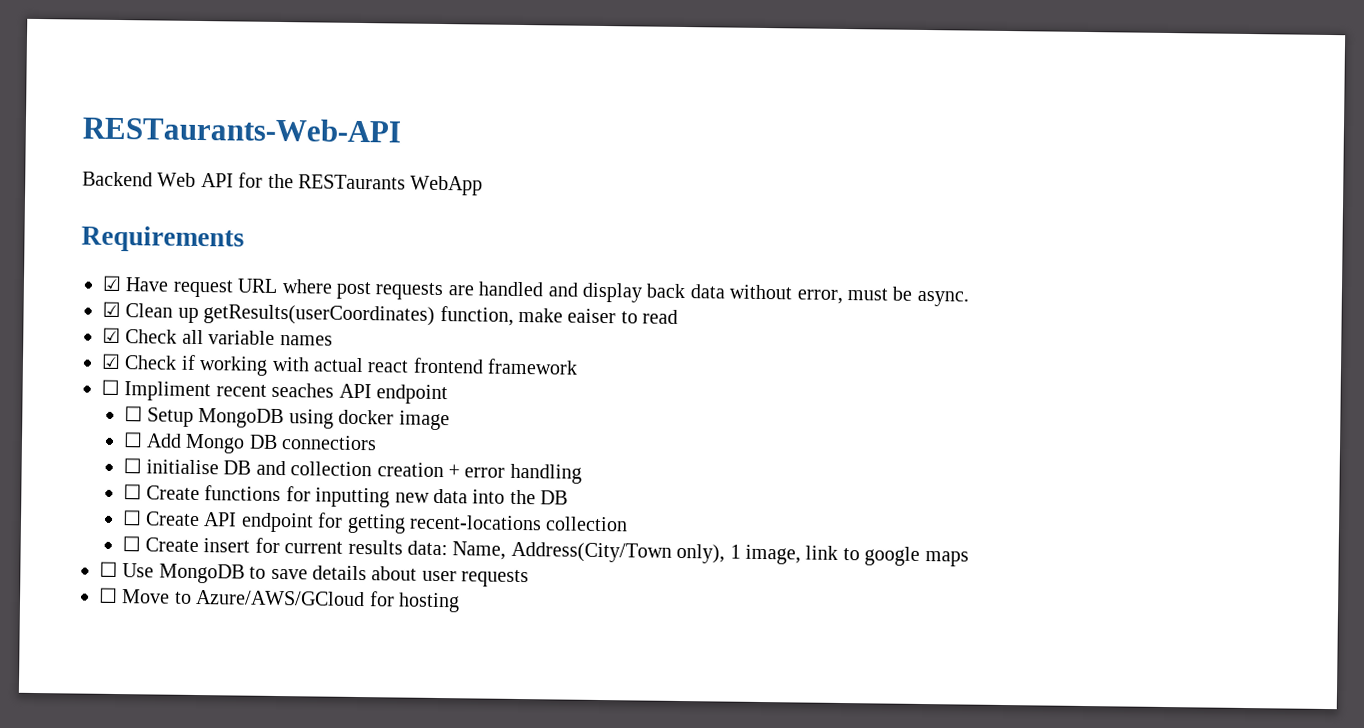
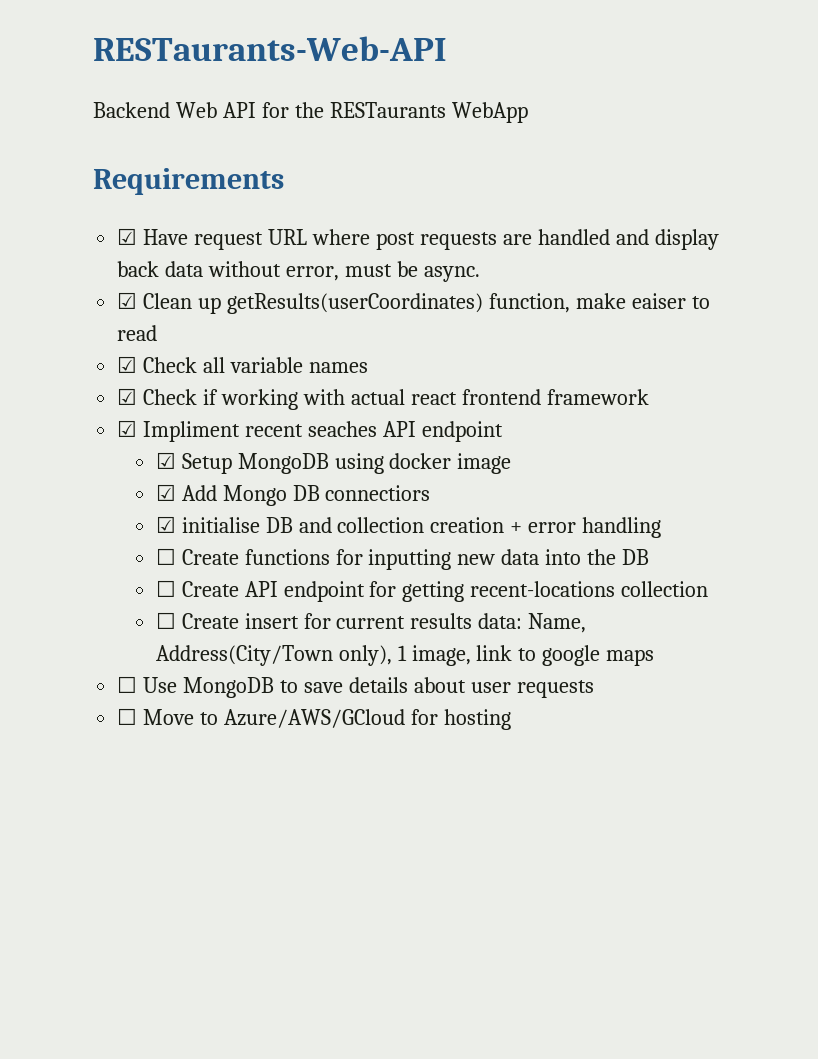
[101,379,120,396] ☐ -> [117,420,138,437] ☑
[123,406,143,422] ☐ -> [155,452,176,469] ☑
[122,432,143,448] ☐ -> [155,484,176,501] ☑
[122,458,142,474] ☐ -> [155,516,176,533] ☑

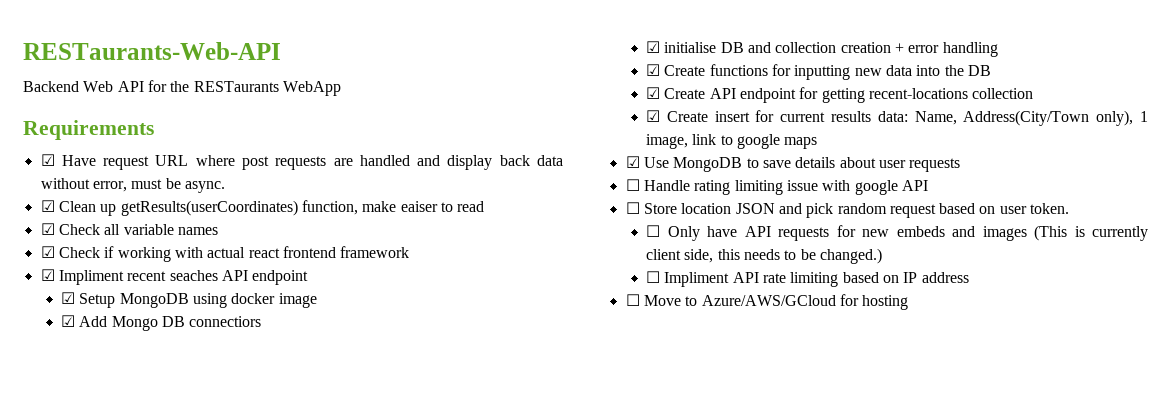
[155,548,176,565] ☐ -> [646,64,661,76] ☑
[155,580,176,597] ☐ -> [646,87,661,99] ☑
[155,612,176,629] ☐ -> [646,110,661,122] ☑
[117,676,138,693] ☐ -> [625,156,640,168] ☑
(594, 689) none -> [625,179,928,195] [625,202,1070,218] [646,225,1148,241] [646,248,883,264] [646,271,969,287] // ☐ Handle rating limiting issue with google API // ☐ Store location JSON and pick random request based on user token. // ☐ Only have API requests for new embeds and images (This is currently client side, this needs to be changed.) // ☐ Impliment API rate limiting based on IP address

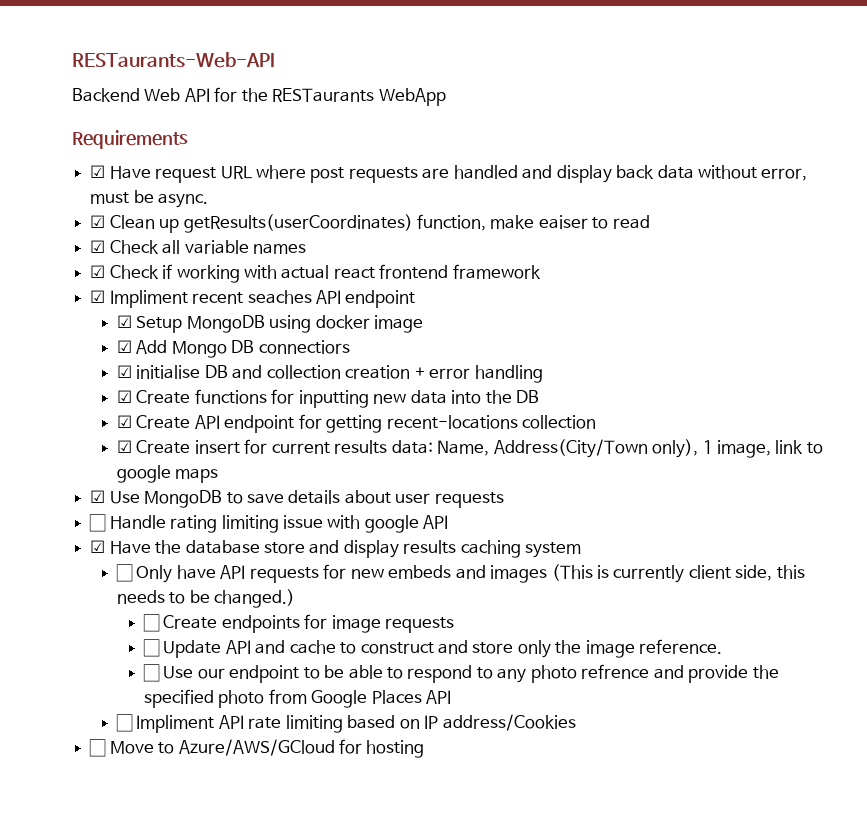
[625,202,1070,218] ☐ Store location JSON and pick random request based on user token. -> [90,540,582,558] ☑ Have the database store and display results caching system
(883, 256) none -> [142,614,455,633] [142,639,723,658] [142,664,779,683] [143,689,452,708] // ☐ Create endpoints for image requests // ☐ Update API and cache to construct and store only the image reference. // ☐ Use our endpoint to be able to respond to any photo refrence and provide the specified photo from Google Places API
[921,272,969,283] address -> [442,714,576,731] address/Cookies

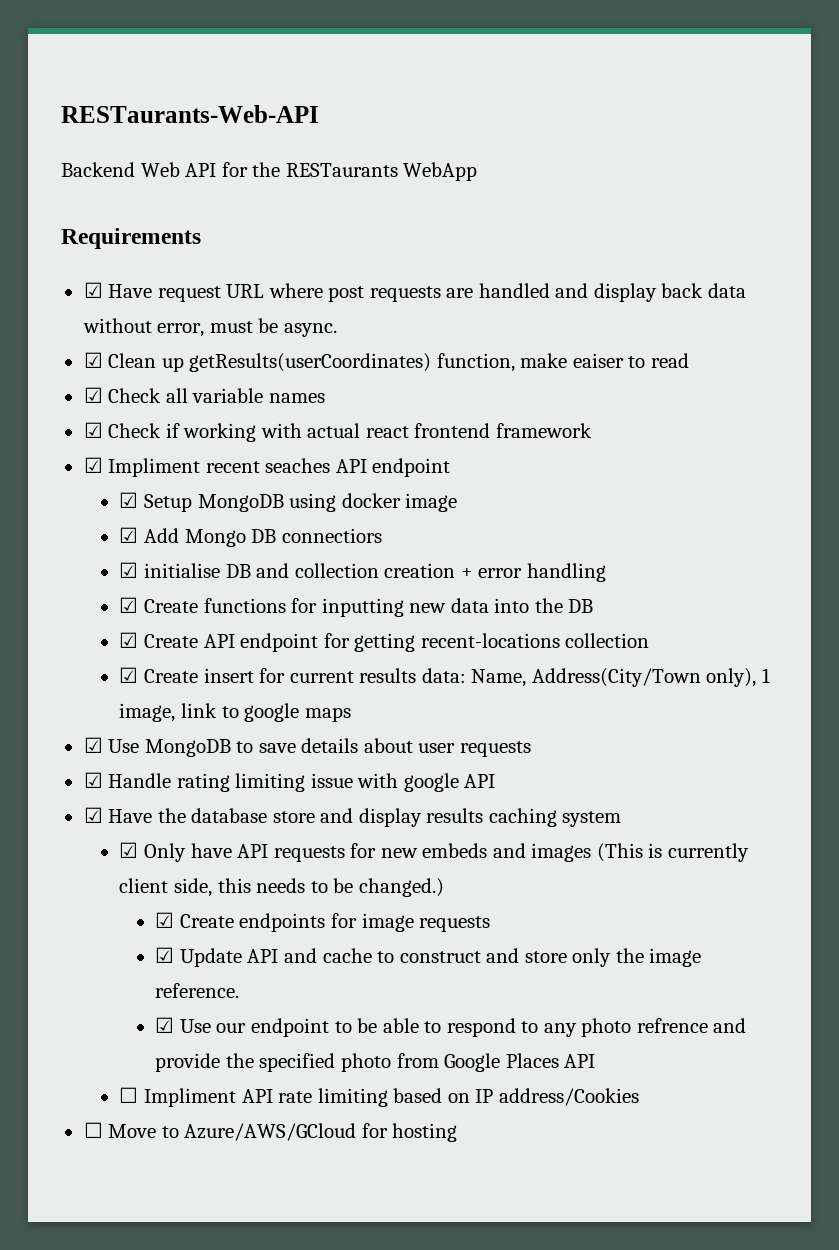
[89,514,107,532] ☐ -> [83,772,103,788] ☑
[115,564,133,582] ☐ -> [119,842,139,858] ☑
[142,614,160,632] ☐ -> [155,912,175,928] ☑
[142,639,160,657] ☐ -> [155,947,175,963] ☑
[142,664,160,682] ☐ -> [155,1017,175,1033] ☑

